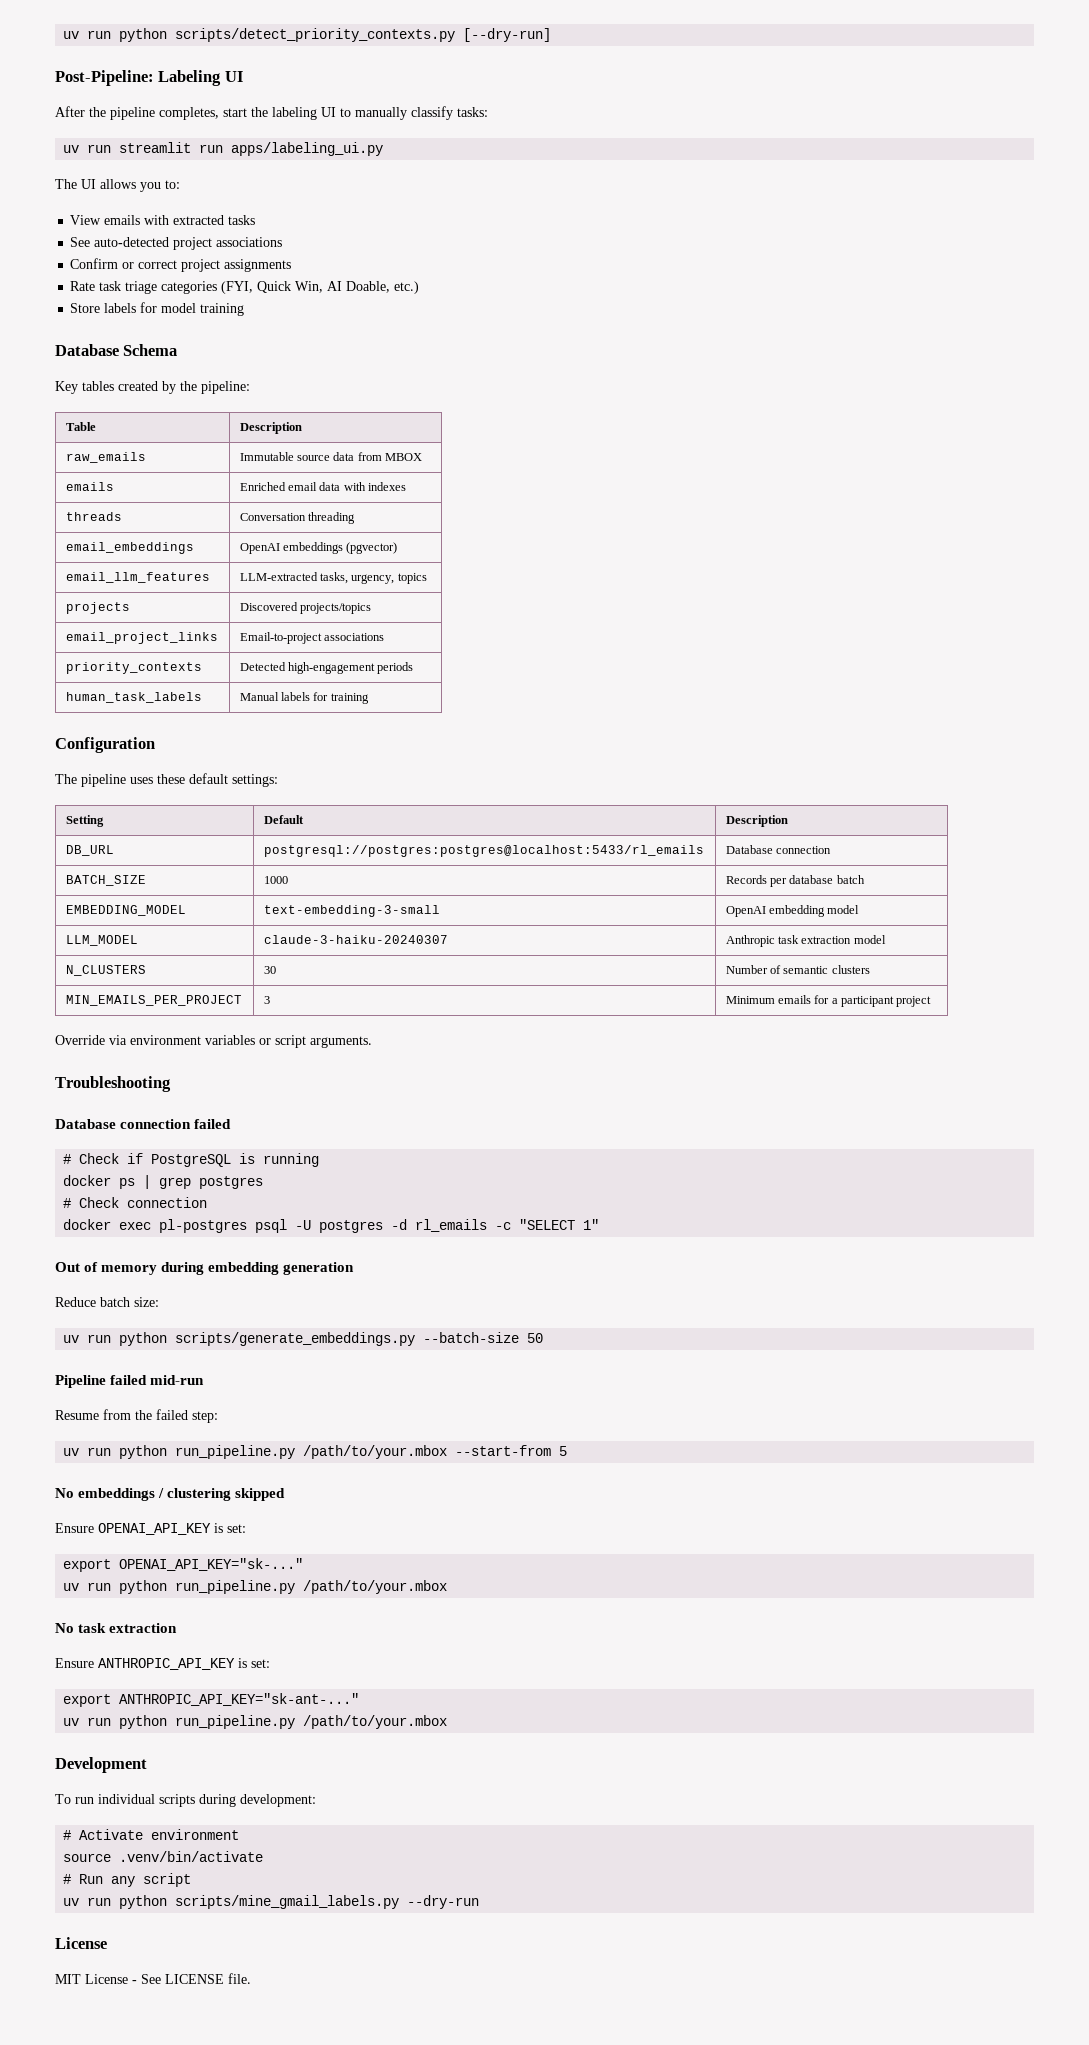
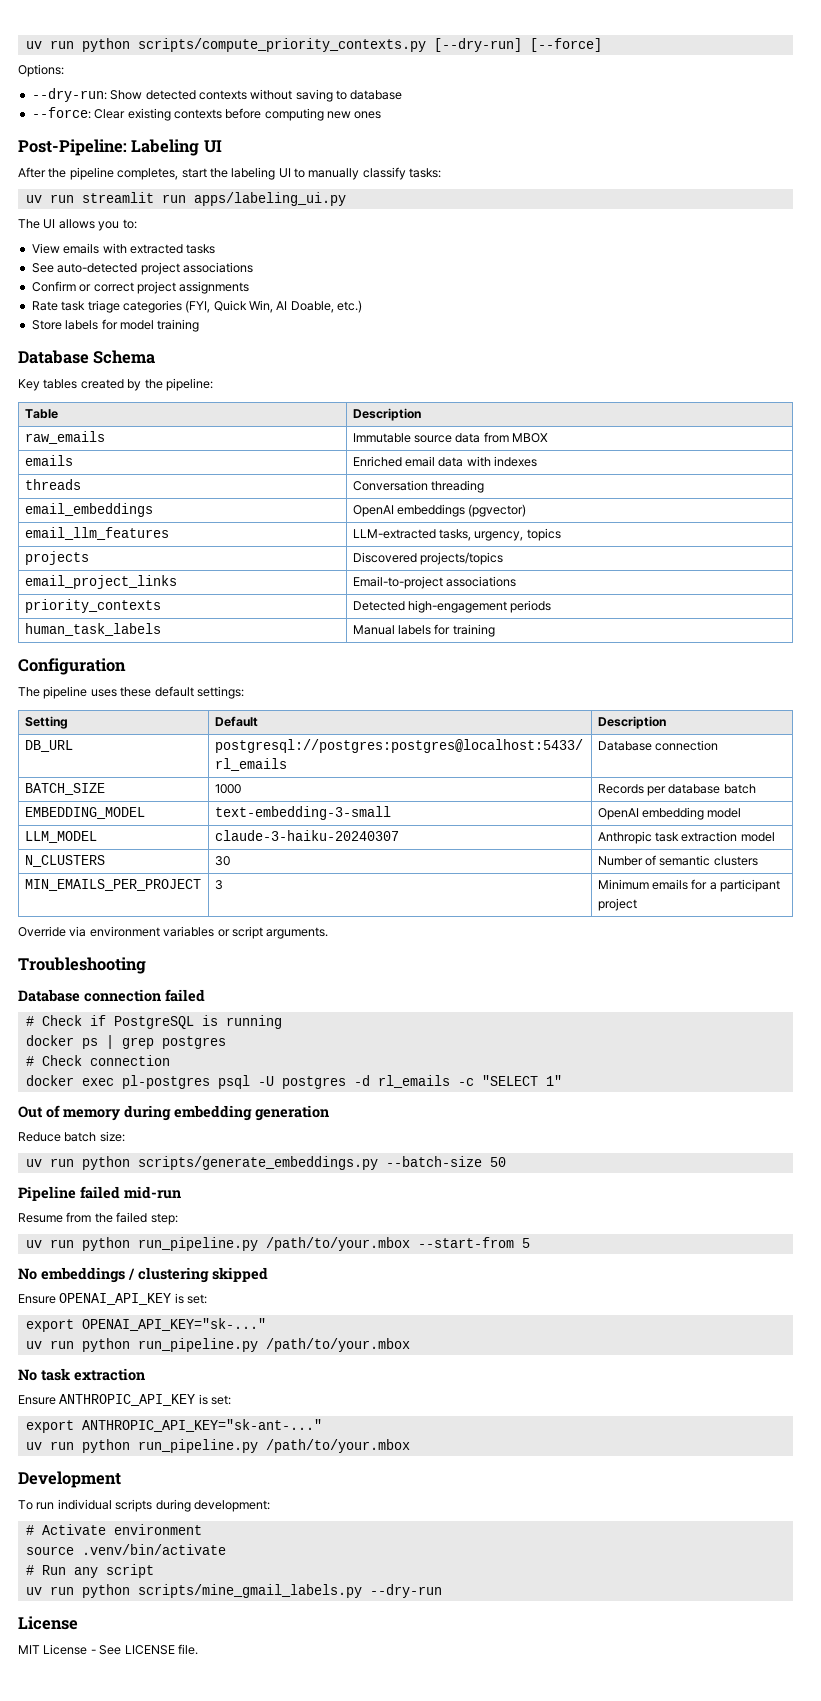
[63,28,456,42] uv run python scripts/detect_priority_contexts.py -> [25,38,426,52] uv run python scripts/compute_priority_contexts.py
(552, 35) none -> [529,38,602,52] [18,64,64,77] [31,88,403,102] [31,107,382,121] [--force] // Options: // --dry-run: Show detected contexts without saving to database // --force: Clear existing contexts before computing new ones

